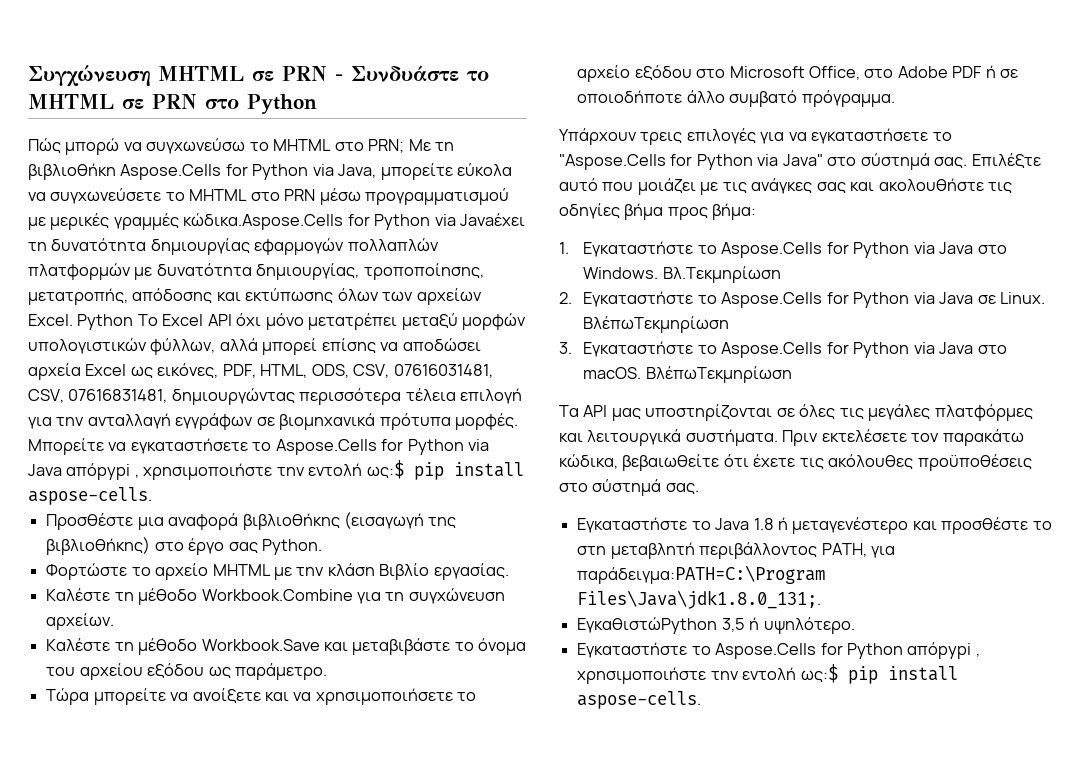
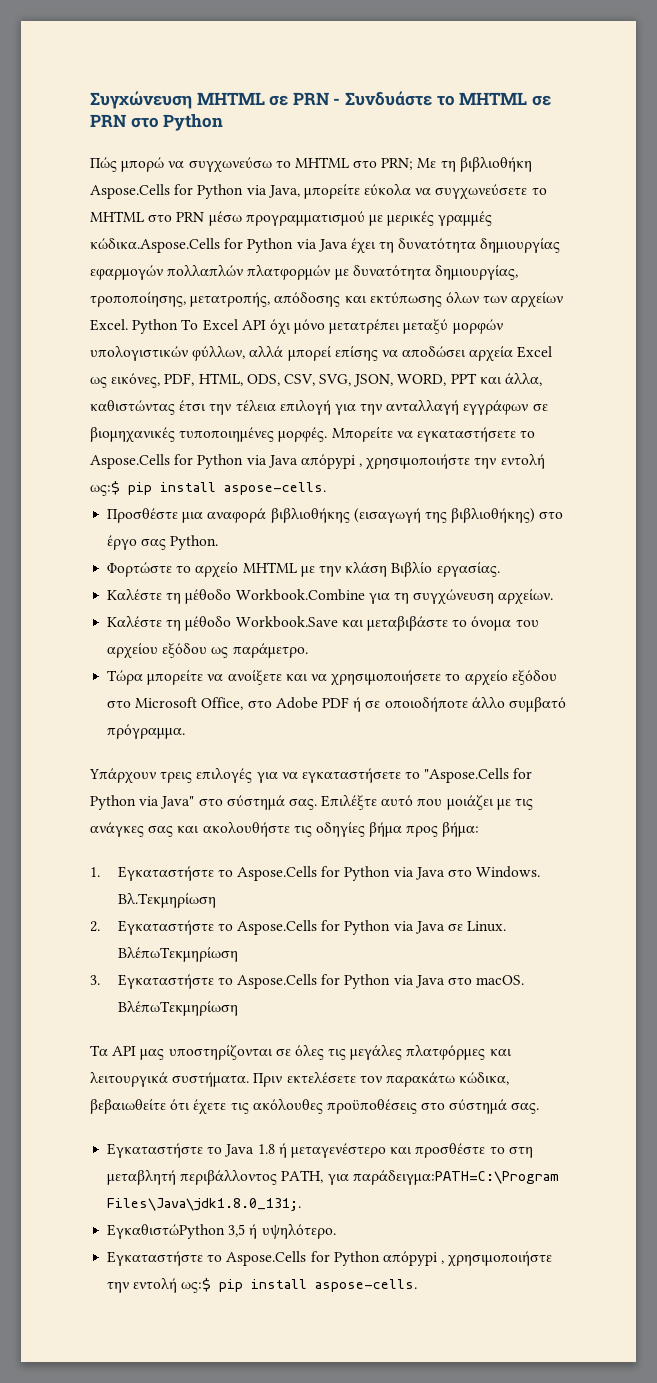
[460,213,526,226] Javaέχει -> [317,238,376,254] Java έχει
[393,364,493,378] [28,388,402,405] 07616031481, CSV, 07616831481, δημιουργώντας περισσότερα -> [319,373,543,387] [90,400,232,415] SVG, JSON, WORD, PPT και άλλα, καθιστώντας έτσι την
[279,413,451,430] βιομηχανικά πρότυπα -> [90,427,275,443] βιομηχανικές τυποποιημένες

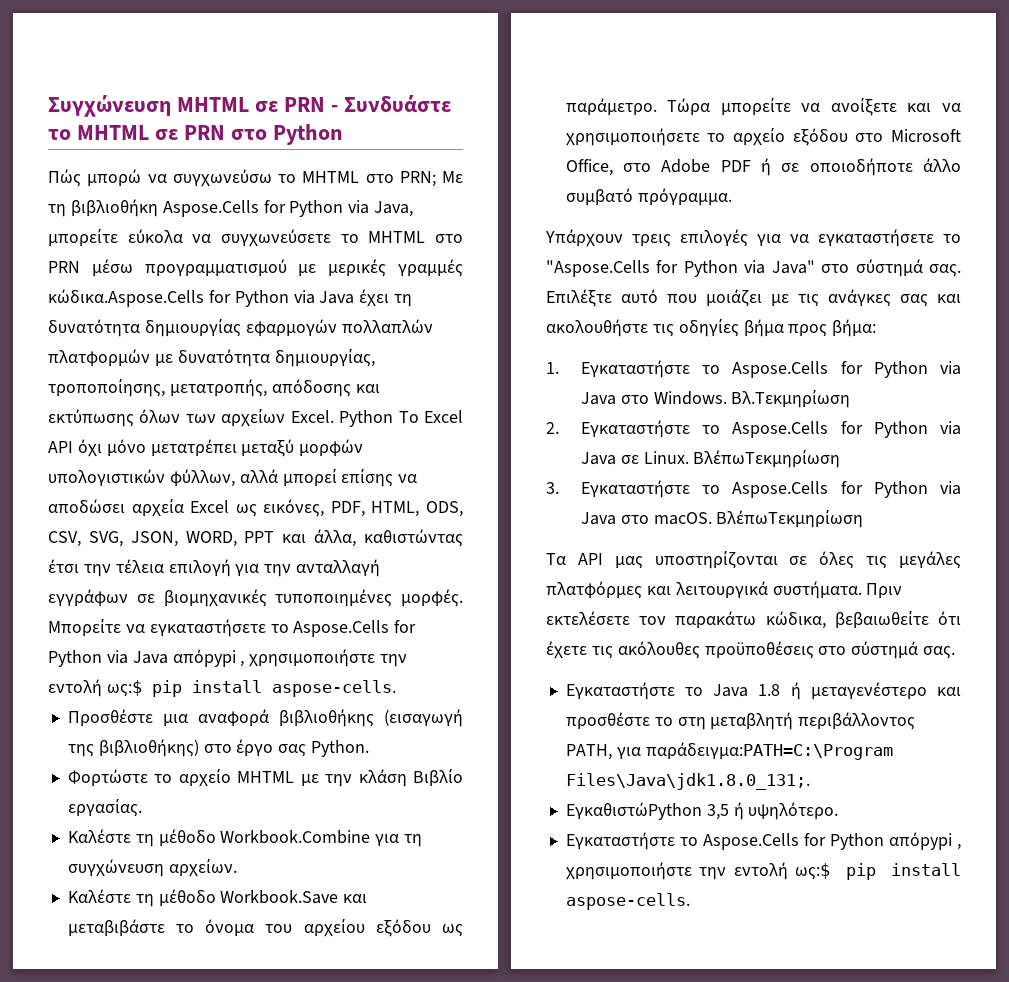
(308, 650) // -> (657, 107) none

